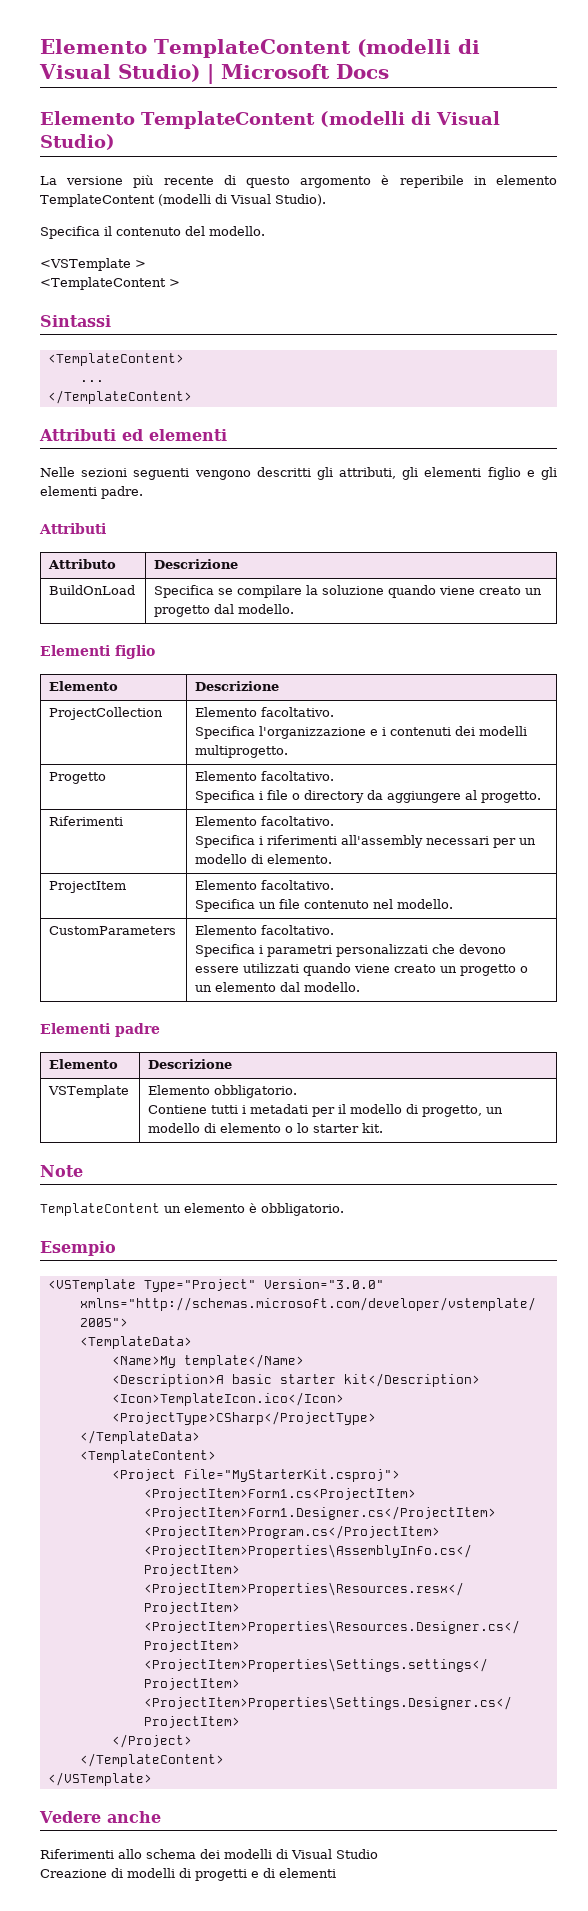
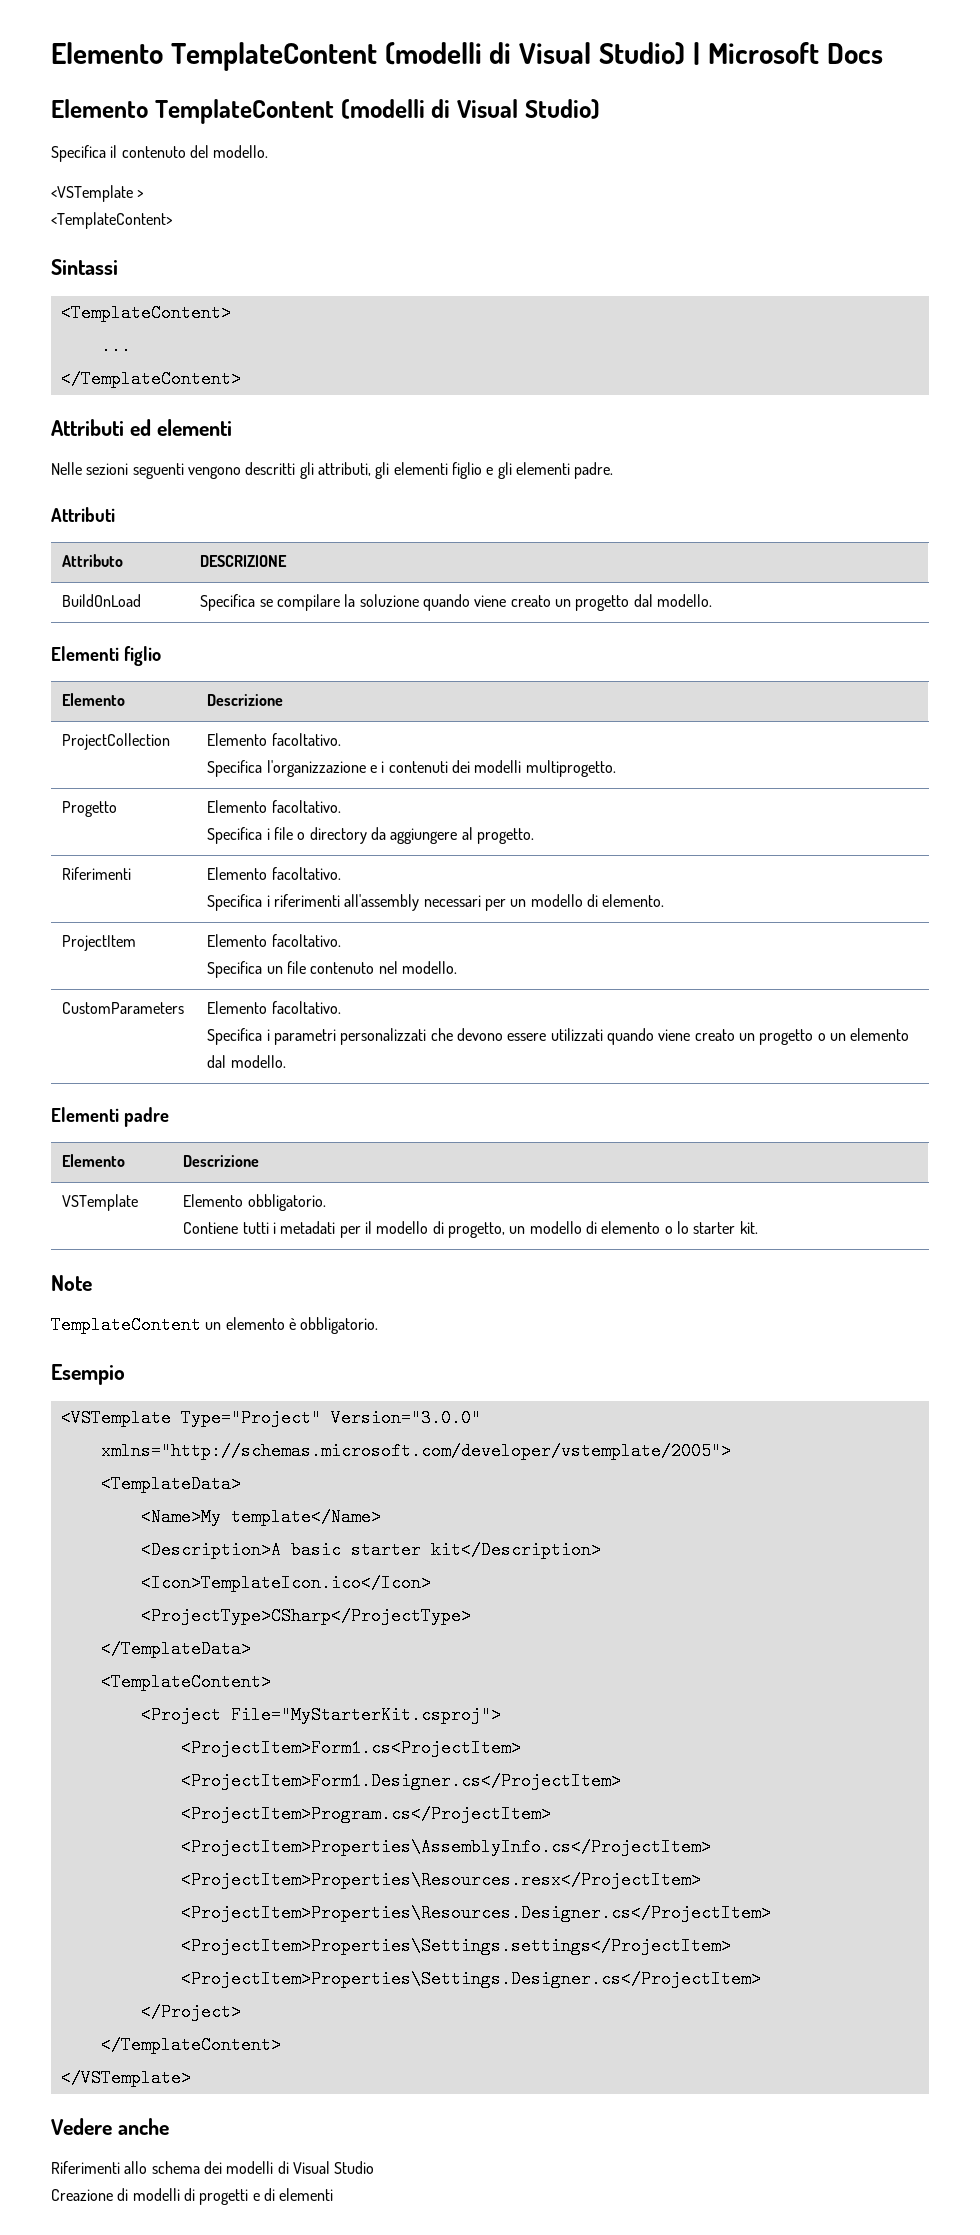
[40,175,557,188] [40,194,326,207] // La versione più recente di questo argomento è reperibile in elemento TemplateContent (modelli di Visual Studio). -> (600, 109) none
[40,277,180,290] <TemplateContent > -> [51,212,173,229] <TemplateContent>
[154,559,239,569] Descrizione -> [200,555,288,567] DESCRIZIONE

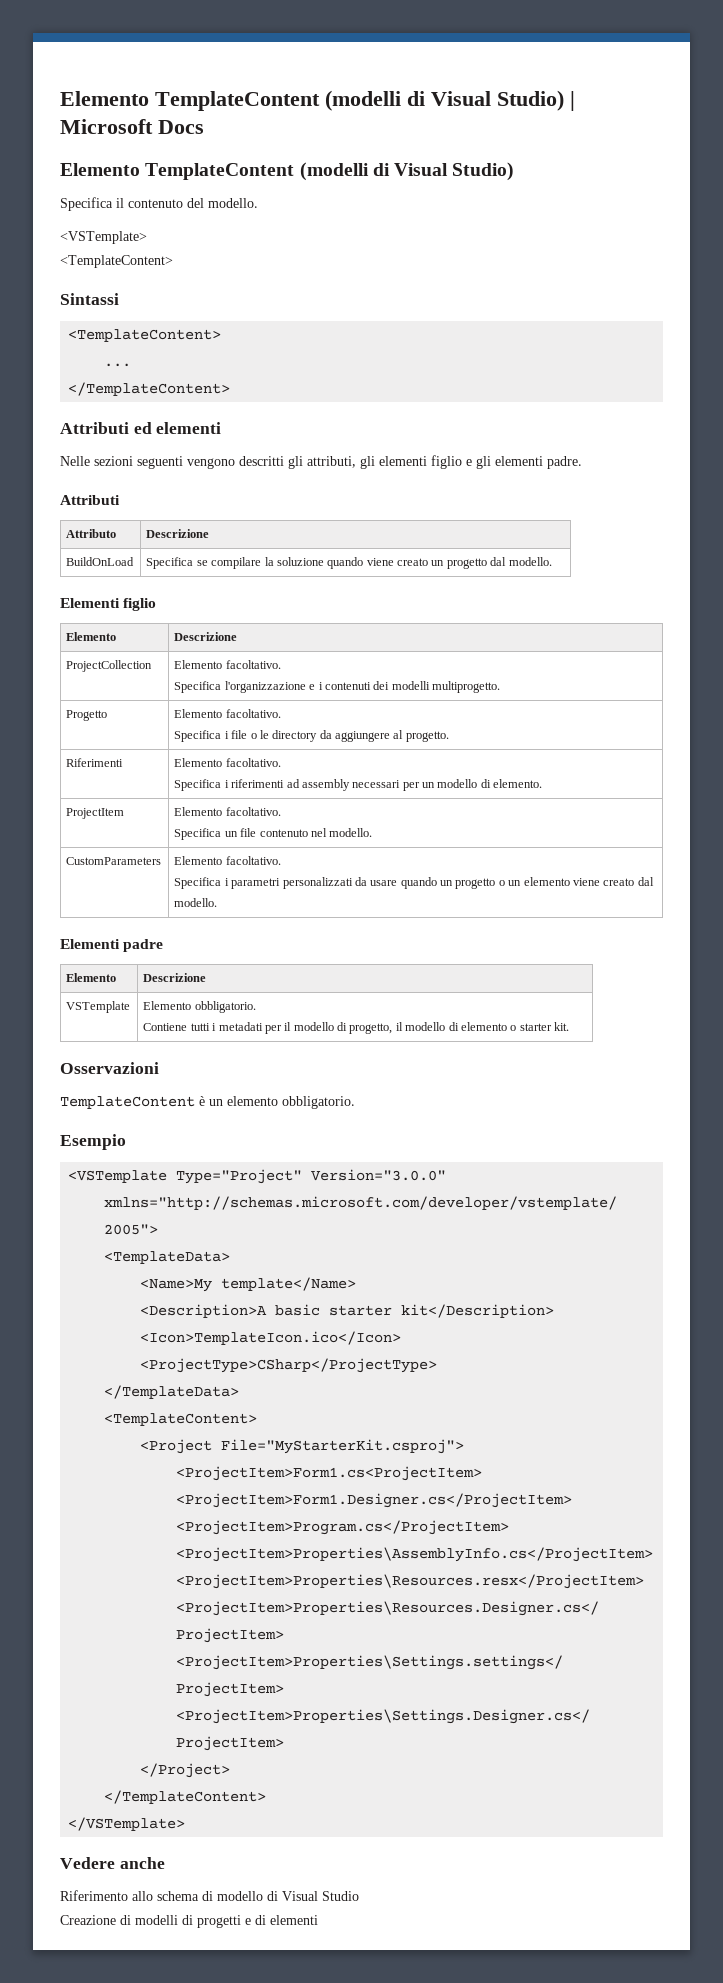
[51,185,145,202] <VSTemplate > -> [60,231,147,244] <VSTemplate>
[200,555,288,567] DESCRIZIONE -> [146,529,210,538] Descrizione
(306, 836) none -> [259,730,269,739] le
[344,894,420,911] all'assembly -> [286,779,350,791] ad assembly
[430,1028,735,1045] che devono essere utilizzati quando viene creato -> [354,877,437,889] da usare quando
(910, 1034) none -> [572,878,635,886] viene creato
[509,1226,526,1234] un -> [395,1022,403,1031] il
[676,1221,689,1234] lo -> (517, 1028) none
[51,1275,92,1291] [51,1316,296,1334] Note // TemplateContent un elemento è -> [60,1062,159,1074] [60,1096,278,1109] Osservazioni // TemplateContent è un elemento
[51,2161,120,2174] Riferimenti -> [60,1890,128,1901] Riferimento
[203,2161,274,2174] dei modelli -> [202,1891,263,1901] di modello

